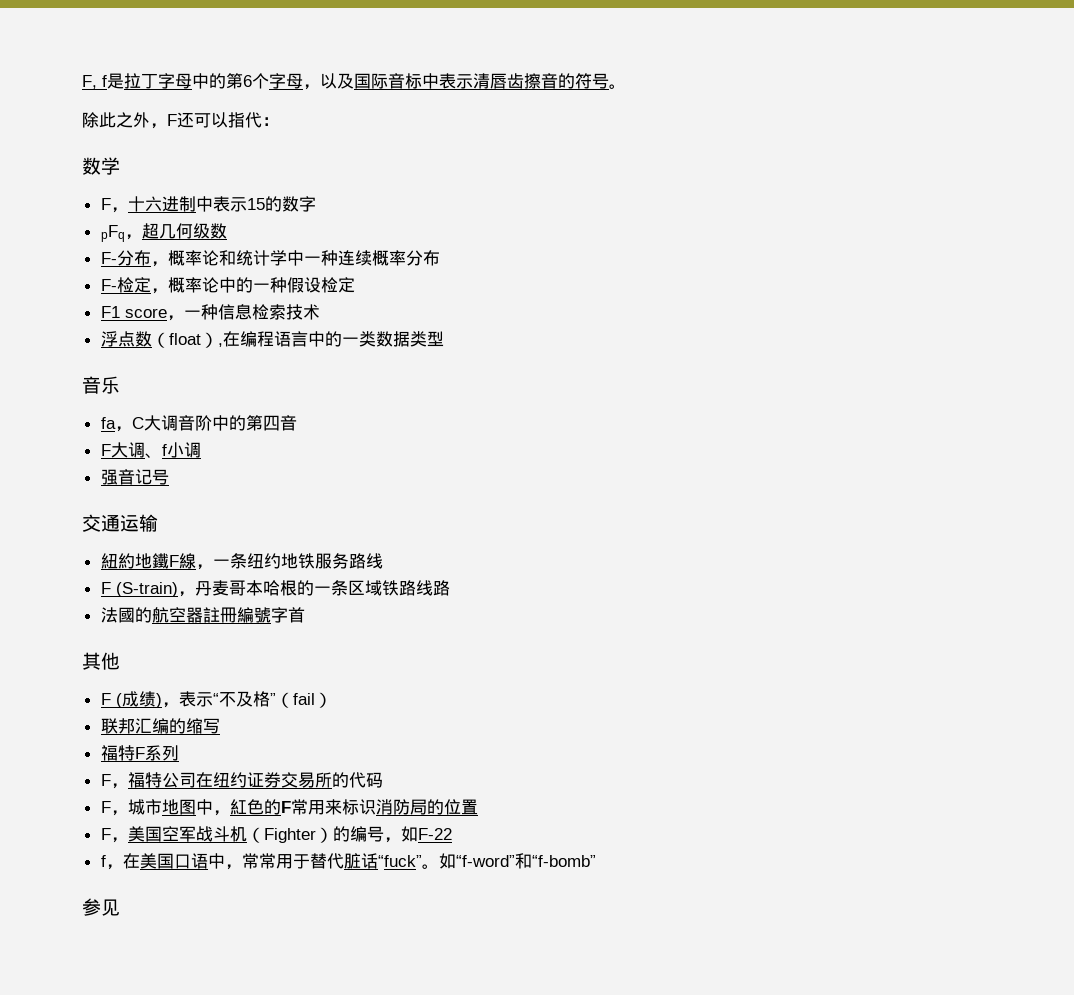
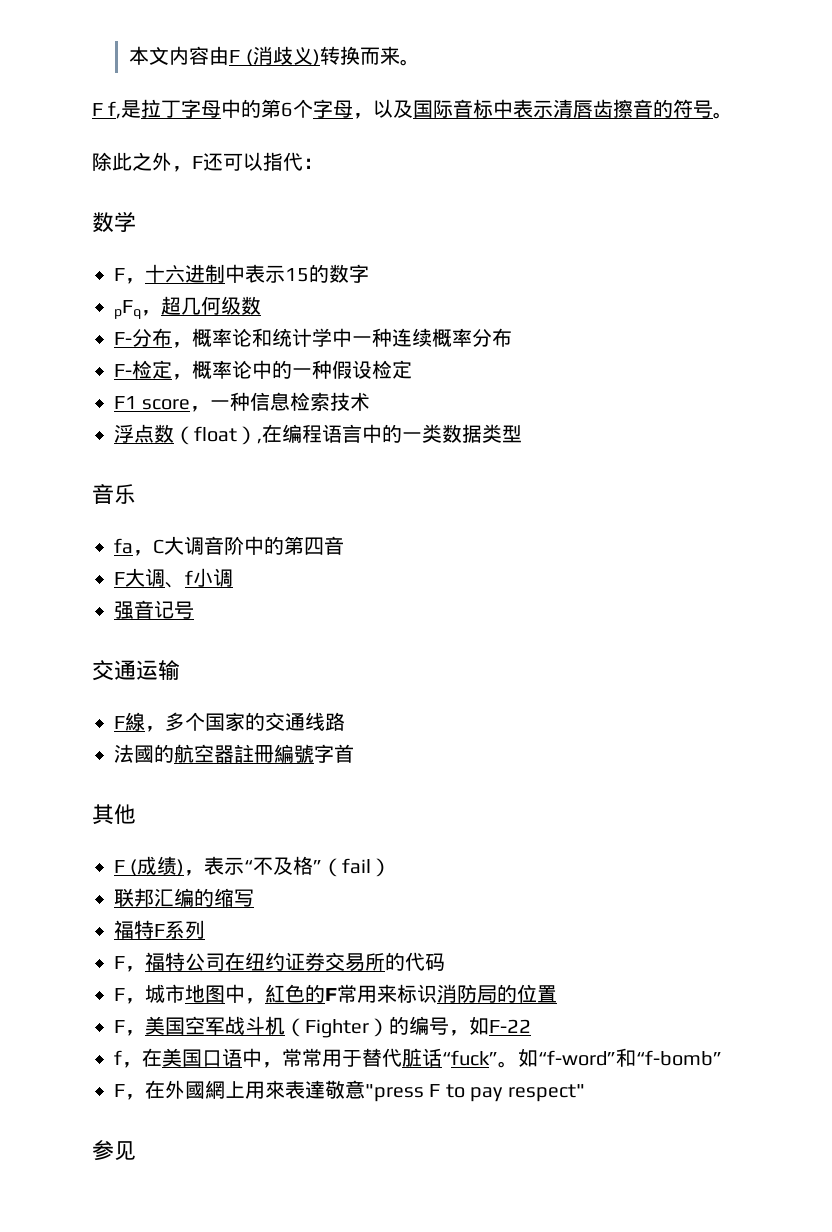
[82,75,107,89] F, f -> [129,46,420,66] [92,101,122,119] 本文内容由F (消歧义)转换而来。 // F f,
[100,553,383,570] [100,580,416,597] 紐約地鐵F線，一条纽约地铁服务路线 // F (S-train)，丹麦哥本哈根的一条区域铁路 -> [114,712,305,732] F線，多个国家的交通
(596, 861) none -> [114,1080,585,1102] // F，在外國網上用來表達敬意"press F to pay respect"

